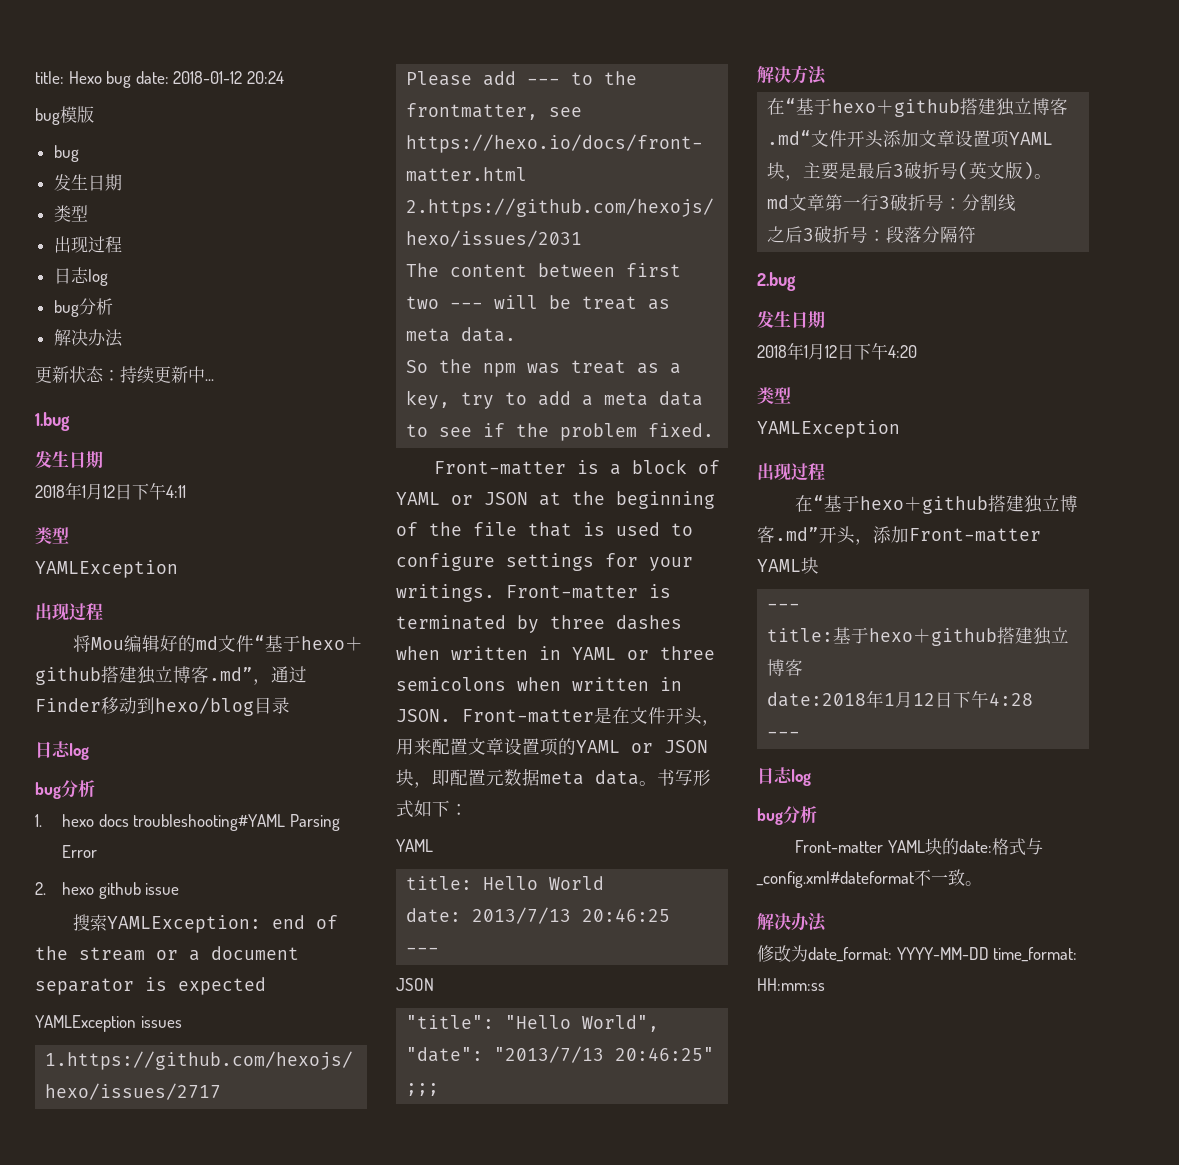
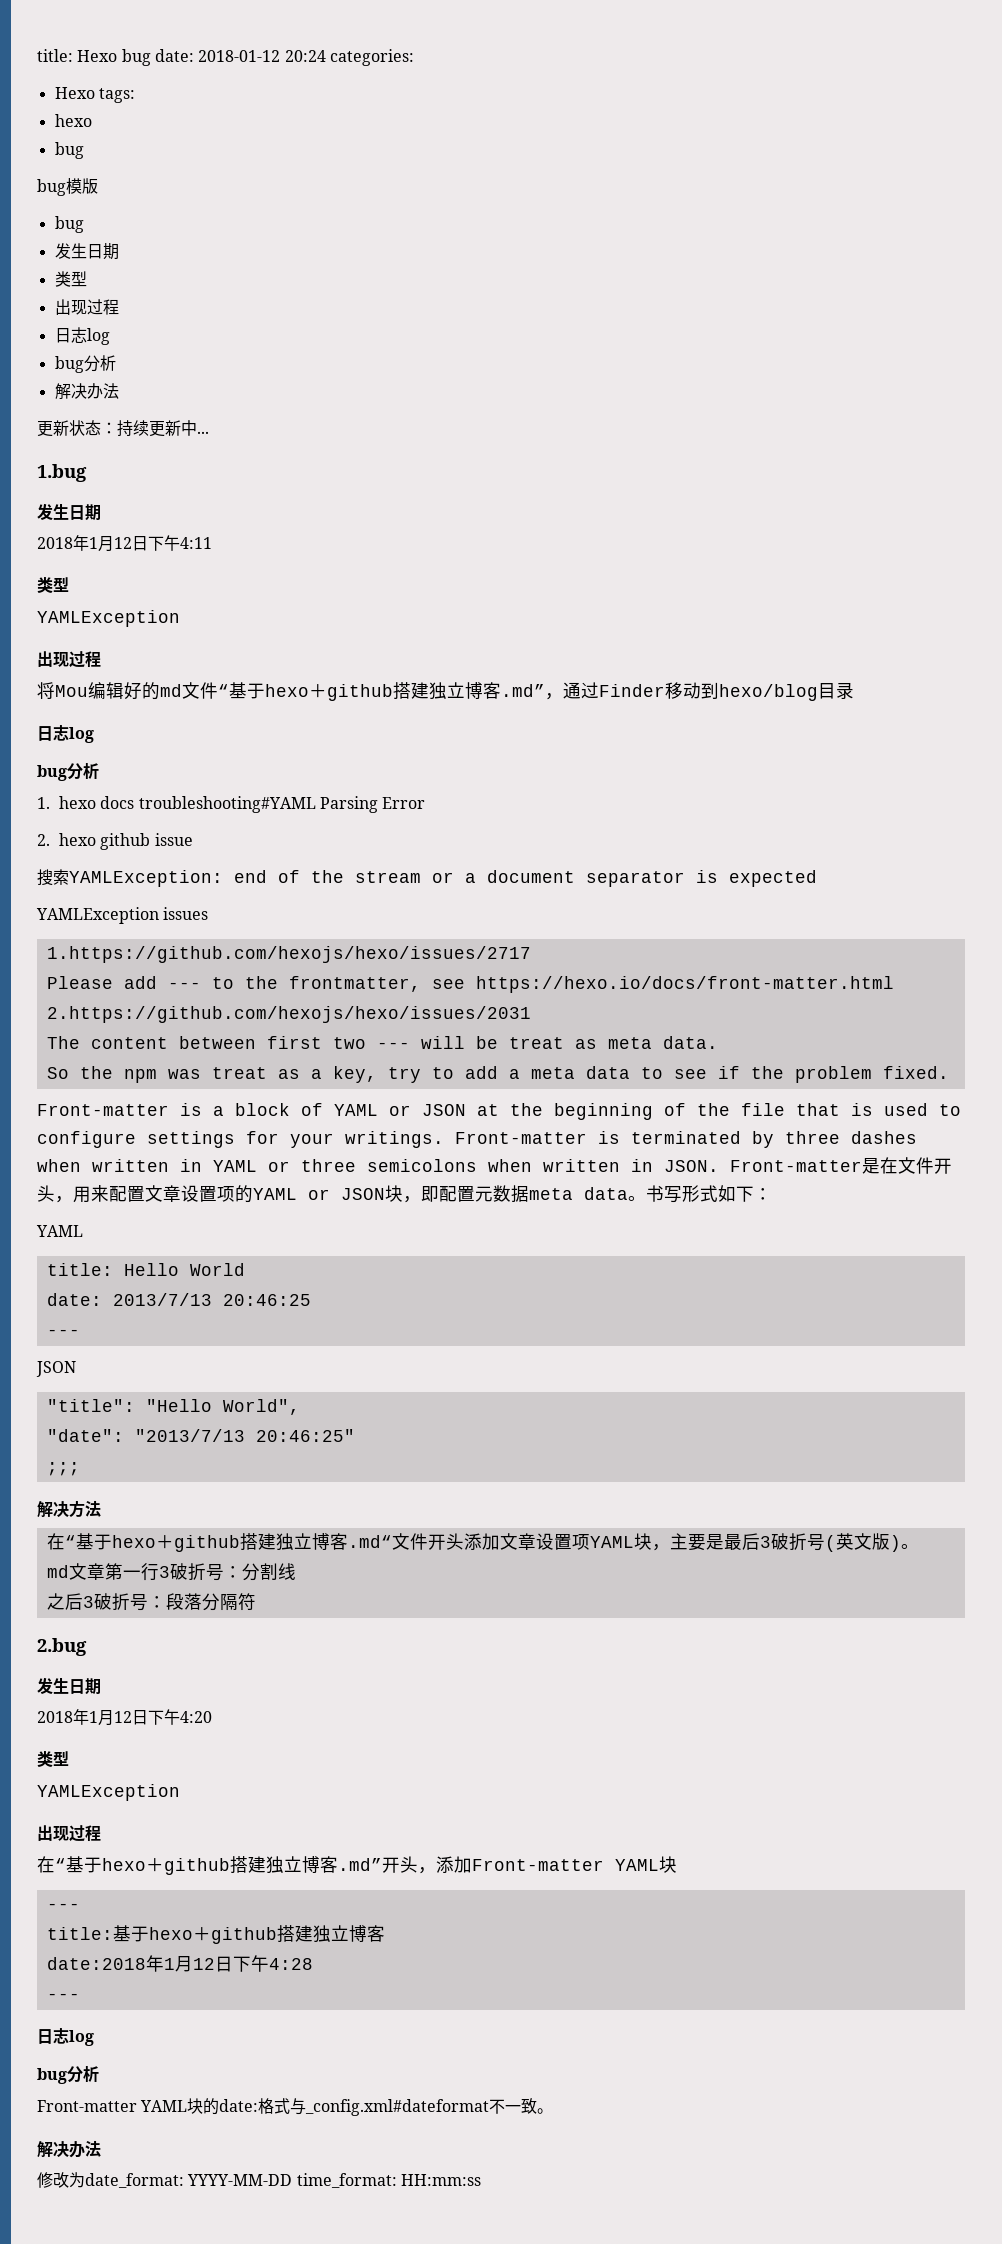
(284, 77) none -> [329,49,414,66] [54,87,135,103] [54,114,92,127] [54,142,84,159] categories: // Hexo tags: // hexo // bug

